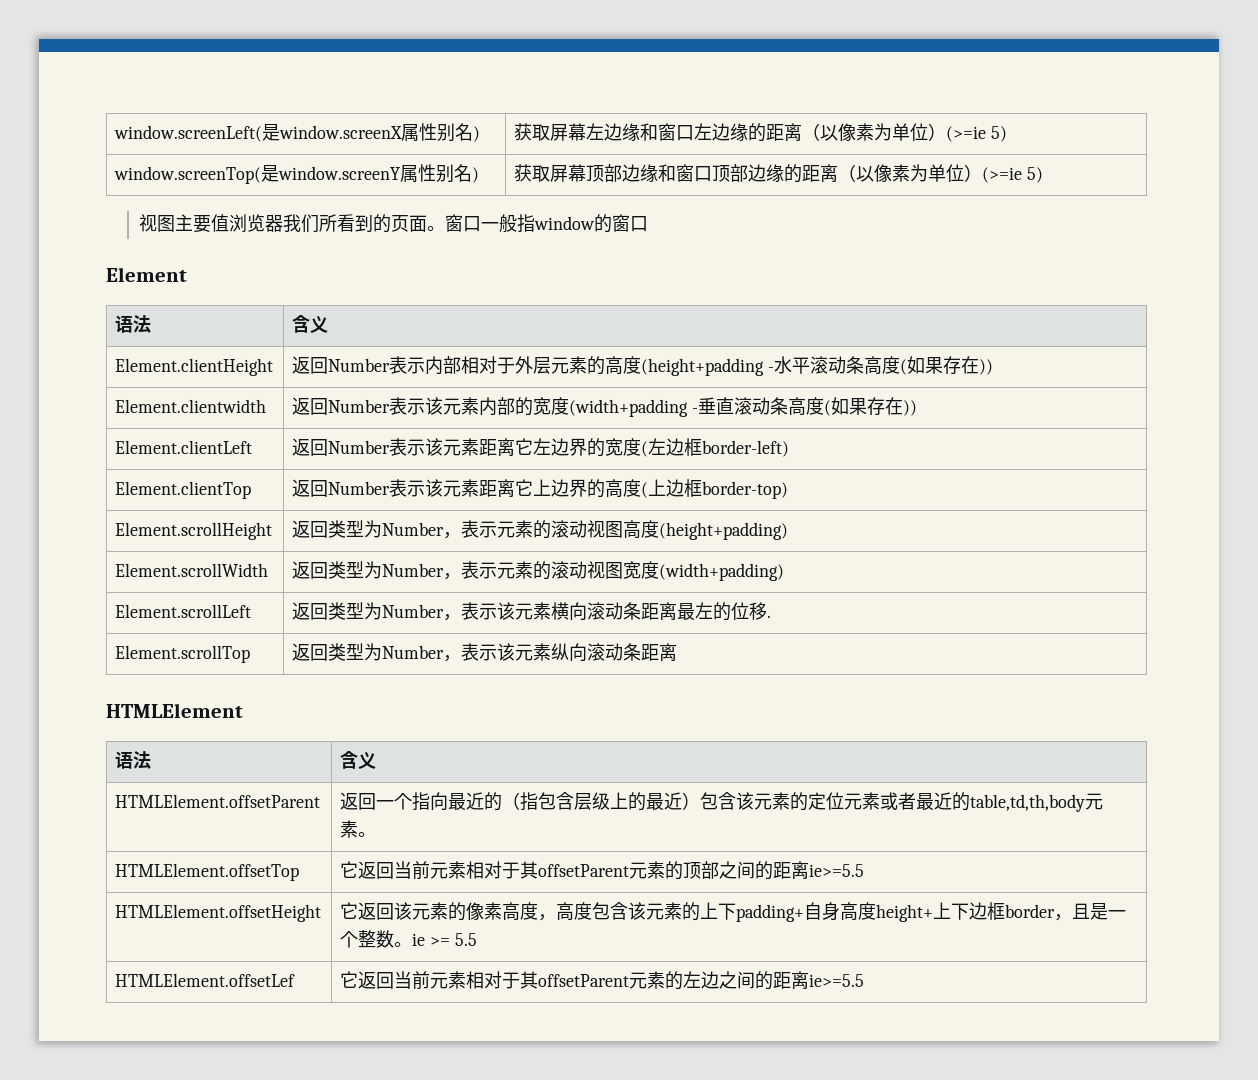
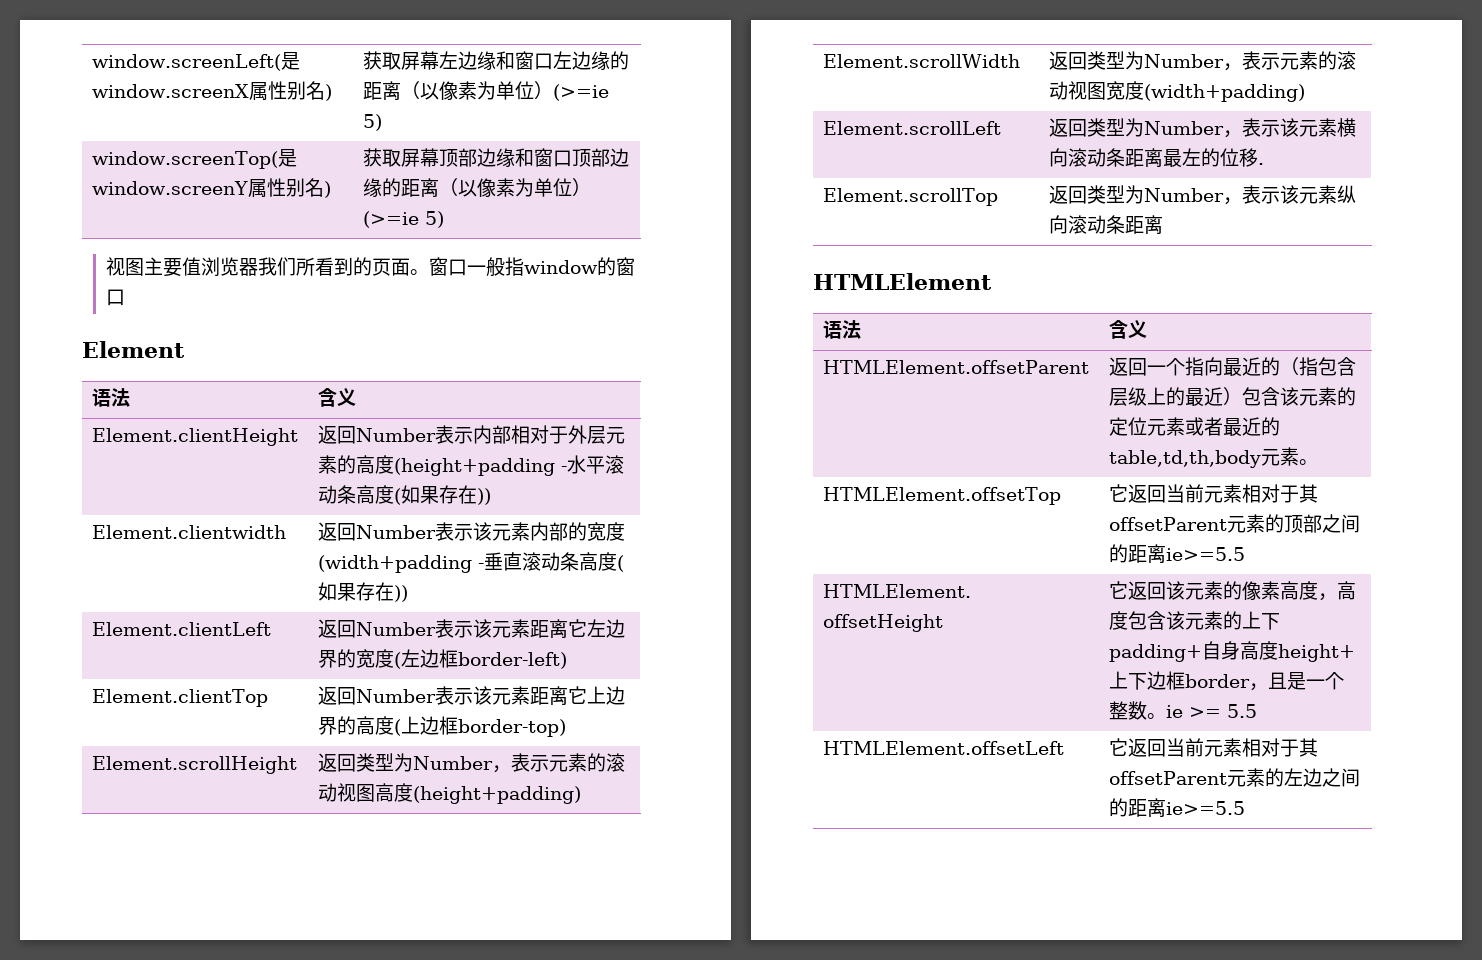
[115,973,296,987] HTMLElement.offsetLef -> [822,741,1064,755] HTMLElement.offsetLeft

